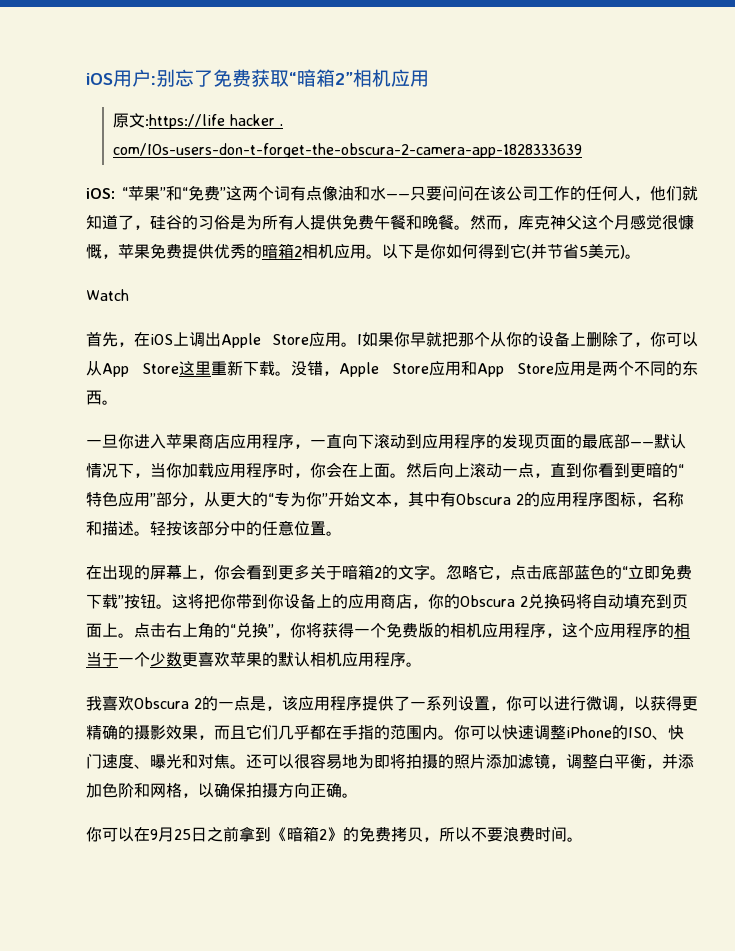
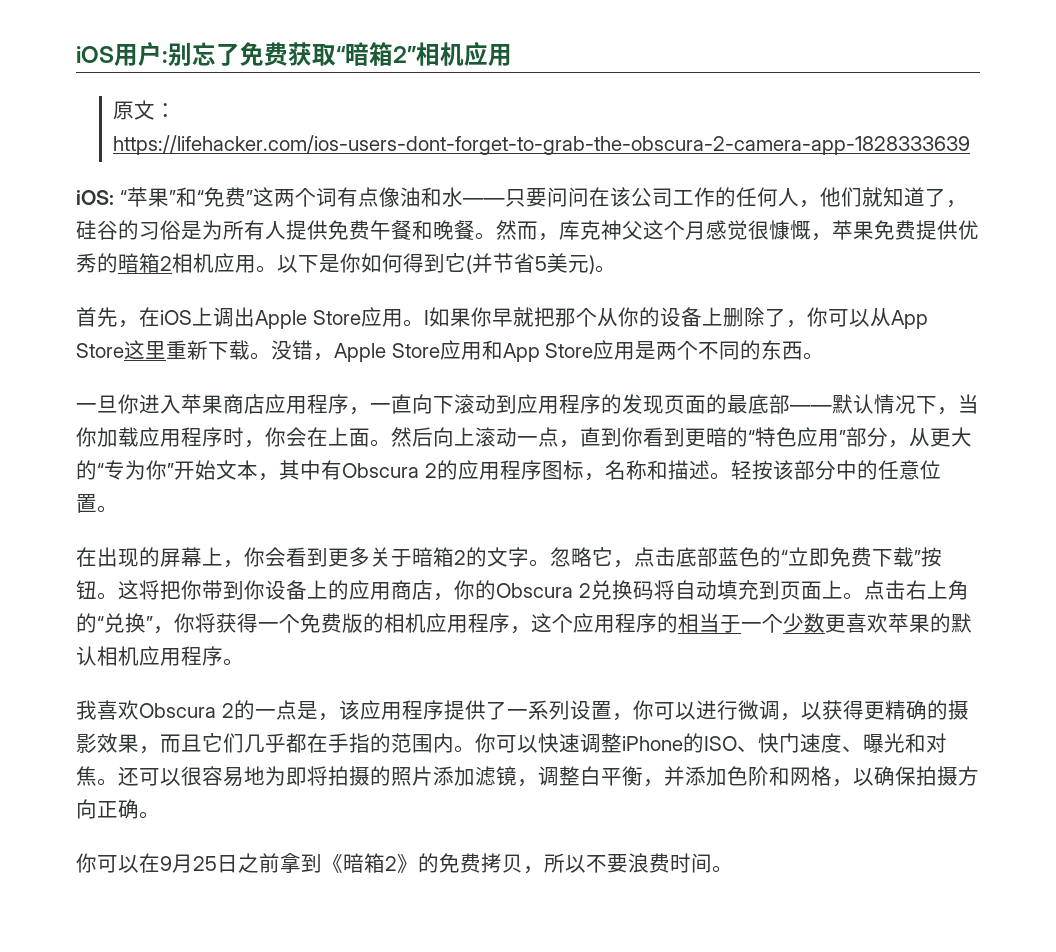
[145,114,284,129] [113,143,583,158] :https://life hacker . com/IOs-users-don-t-forget-the-obscura-2-camera-app-1828333639 -> [155,103,177,118] [113,135,971,155] ：https://lifehacker.com/ios-users-dont-forget-to-grab-the-obscura-2-camera-app-1828333639
[86,289,129,301] // Watch -> (616, 269) none

